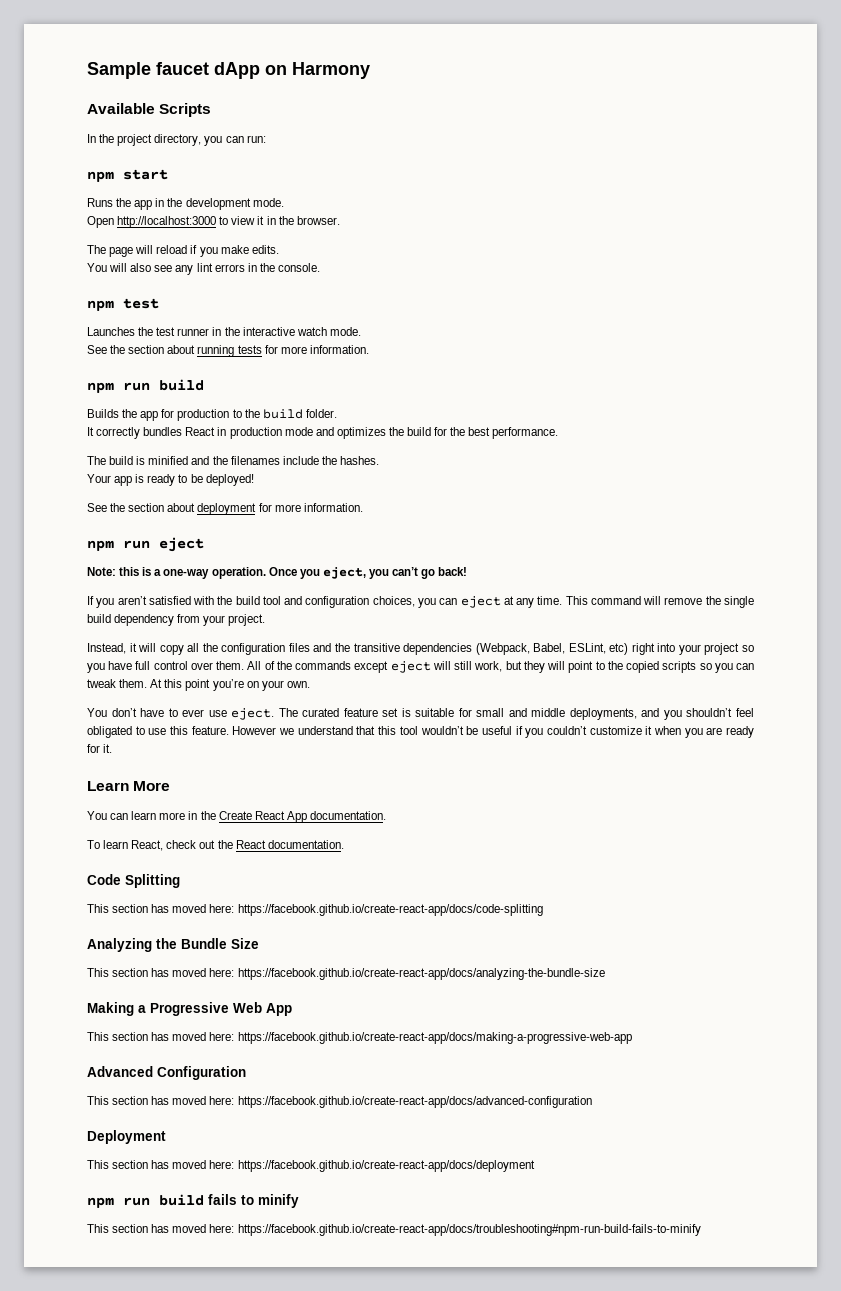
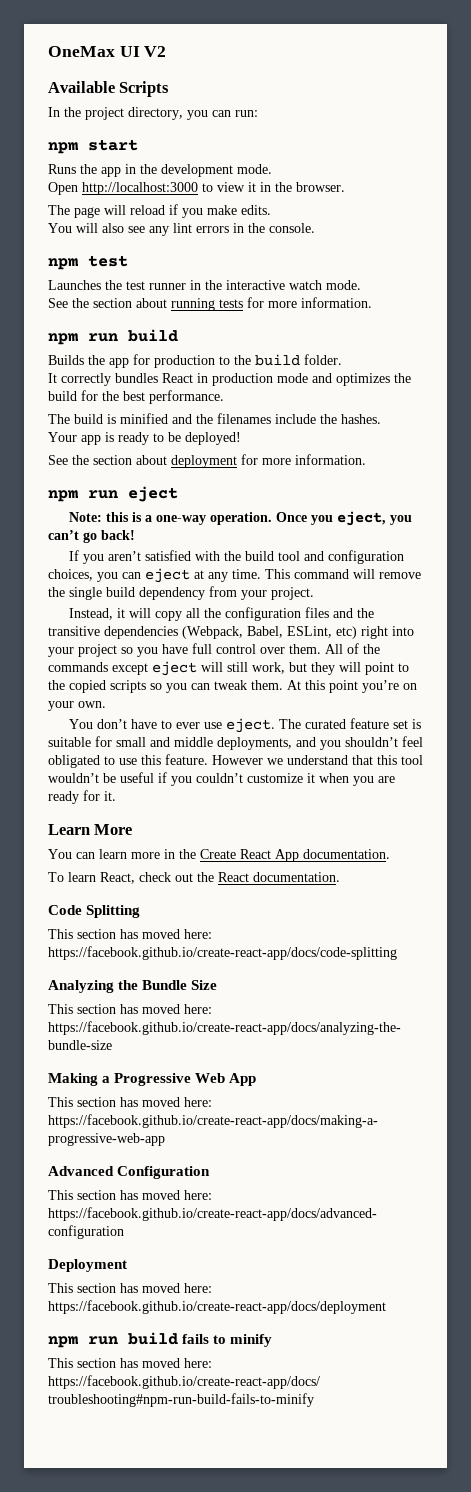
[87,62,370,79] Sample faucet dApp on Harmony -> [48,46,167,57] OneMax UI V2

